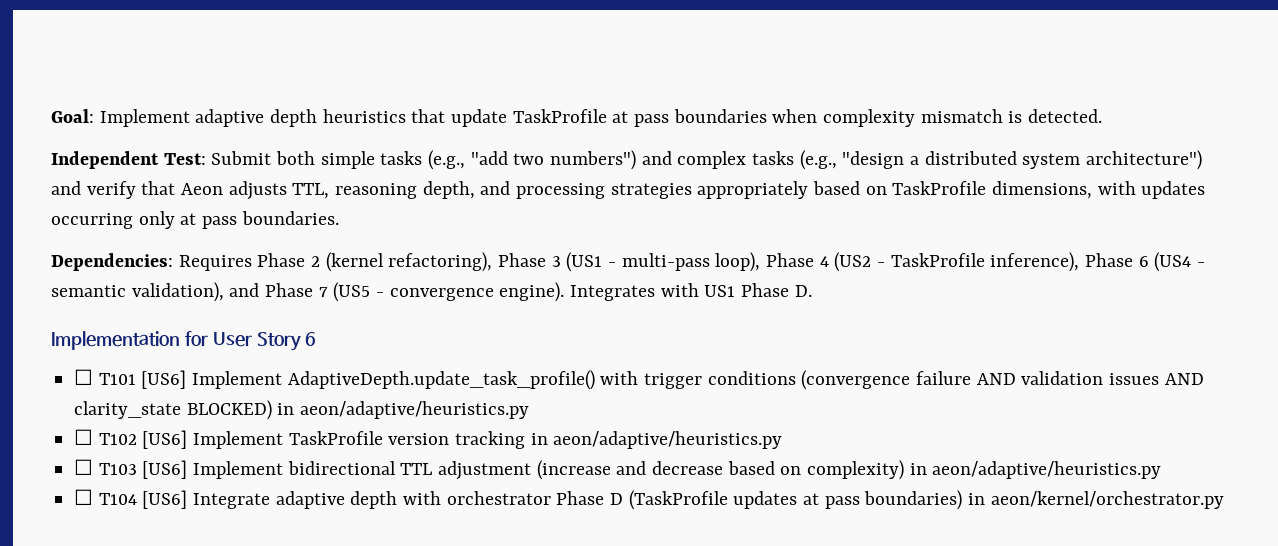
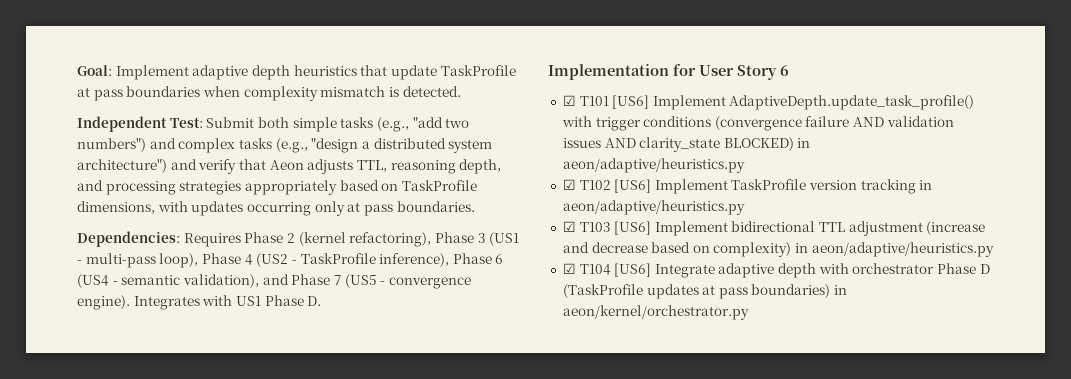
[74,369,94,385] ☐ -> [562,95,576,106] ☑
[74,429,94,445] ☐ -> [562,179,576,190] ☑
[74,459,94,475] ☐ -> [562,221,576,232] ☑
[74,489,94,505] ☐ -> [562,263,576,274] ☑

